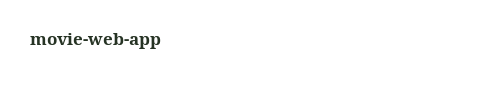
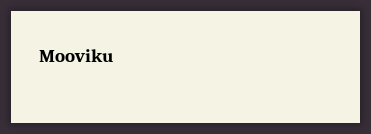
[30,33,161,49] movie-web-app -> [39,49,114,62] Mooviku

